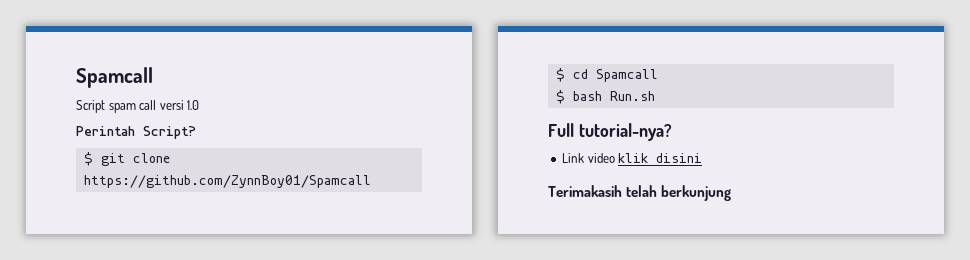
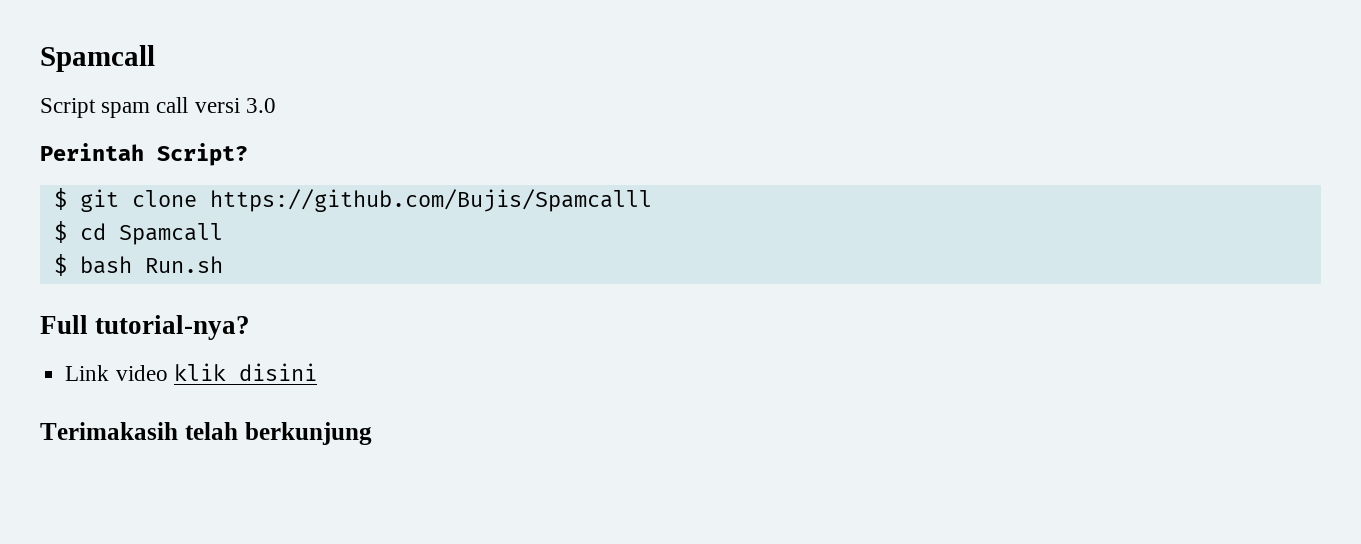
[187,100,200,110] 1.0 -> [245,98,276,113] 3.0
[83,175,371,188] https://github.com/ZynnBoy01/Spamcall -> [209,189,652,212] https://github.com/Bujis/Spamcalll

